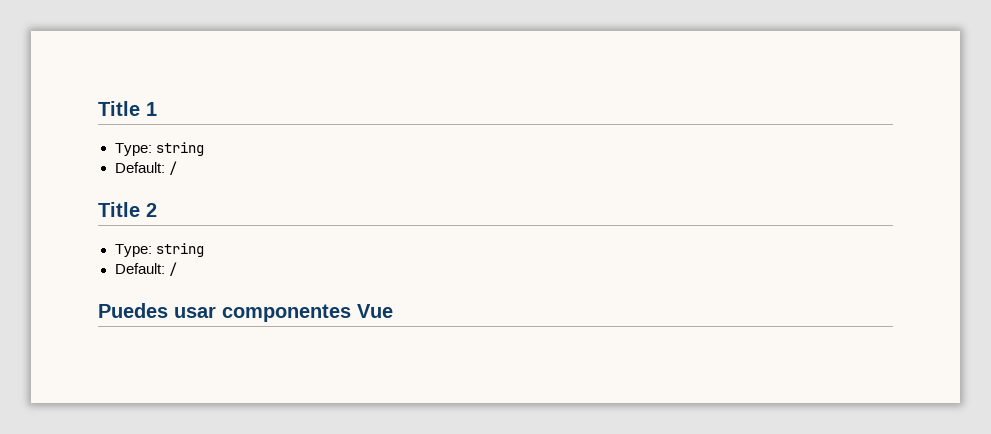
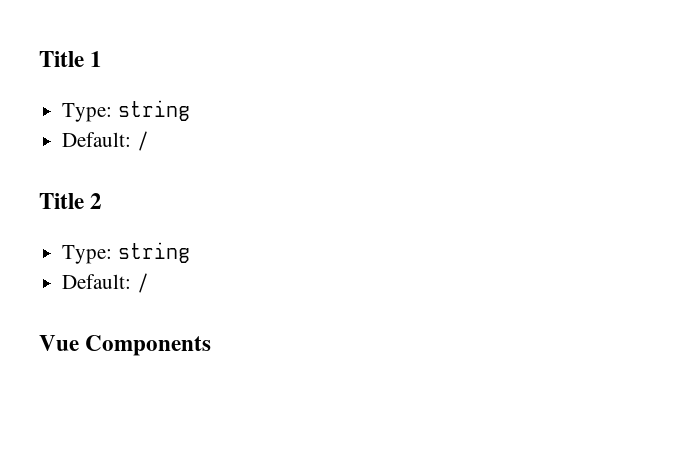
[98,303,393,322] Puedes usar componentes Vue -> [39,335,212,356] Vue Components

